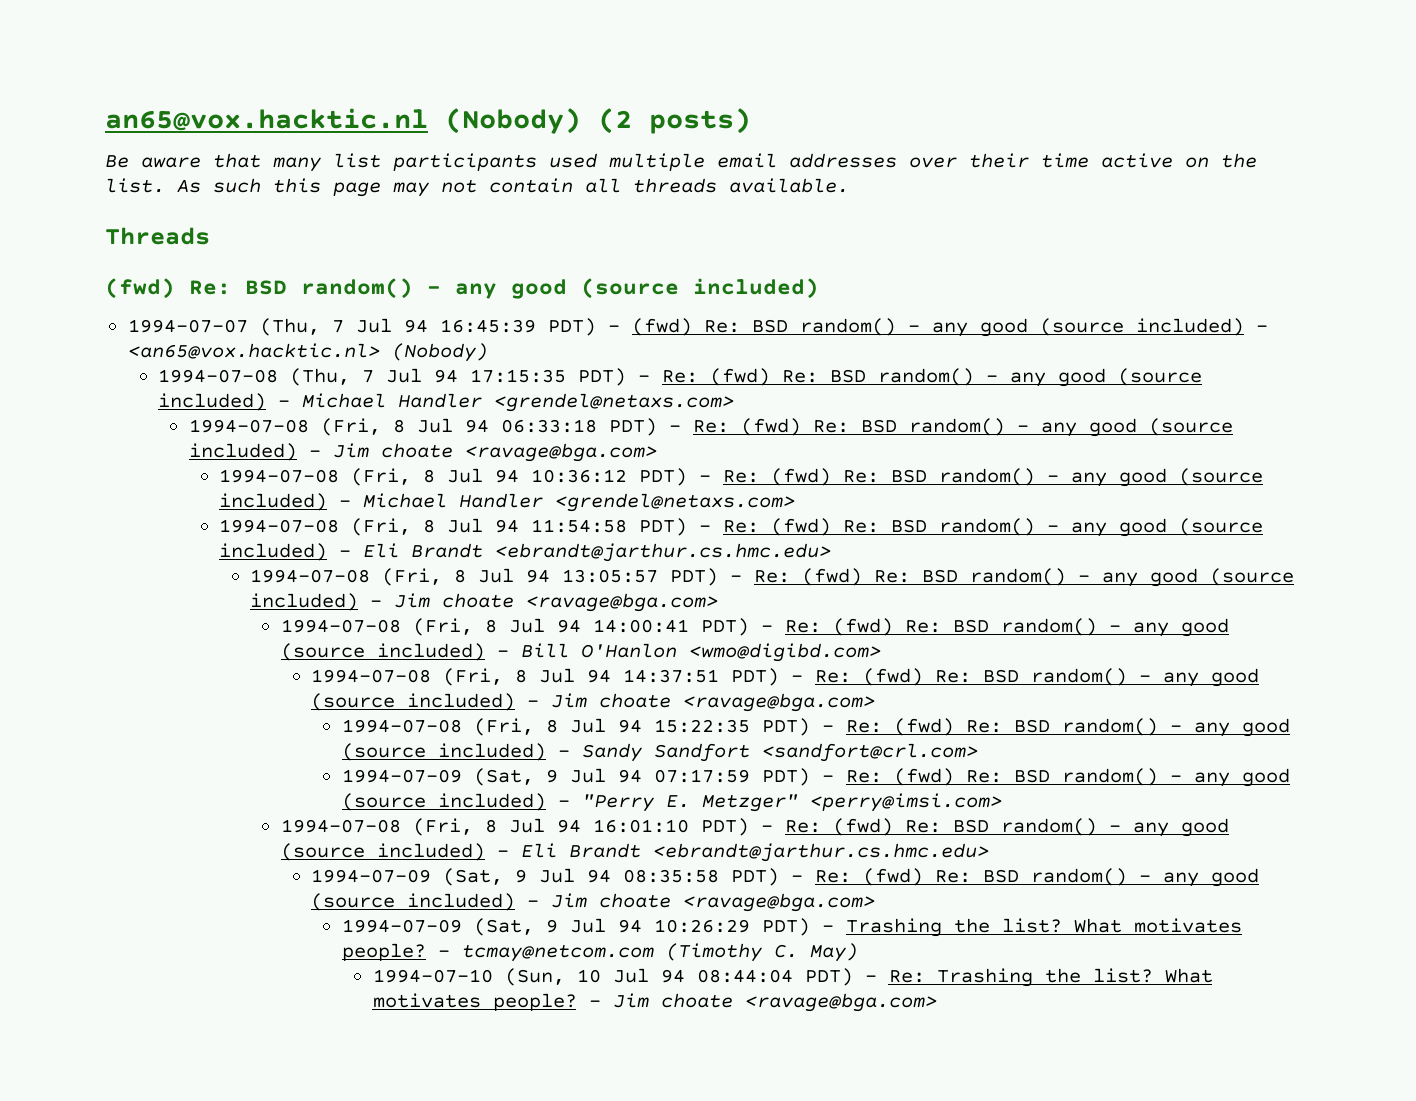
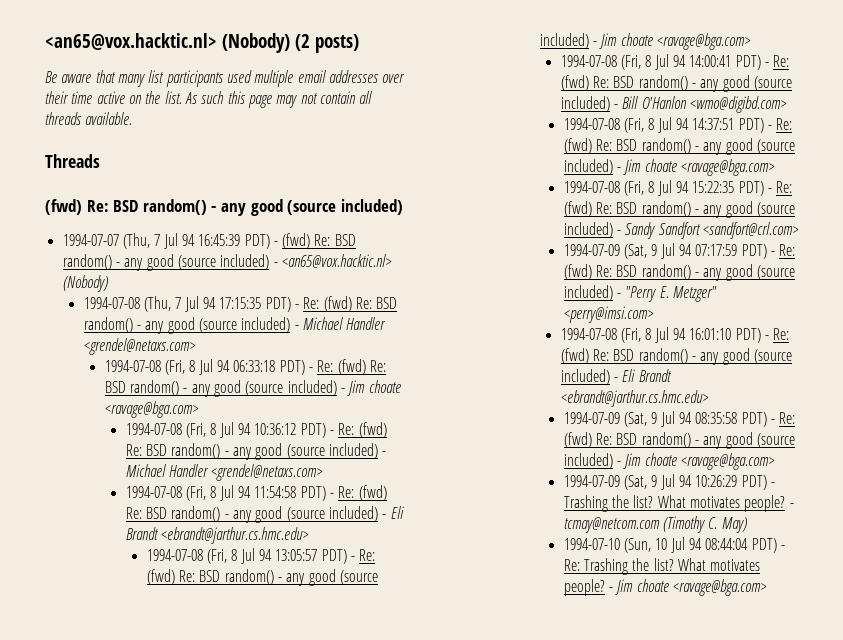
[105,108,428,131] an65@vox.hacktic.nl -> [45,33,217,50] <an65@vox.hacktic.nl>

